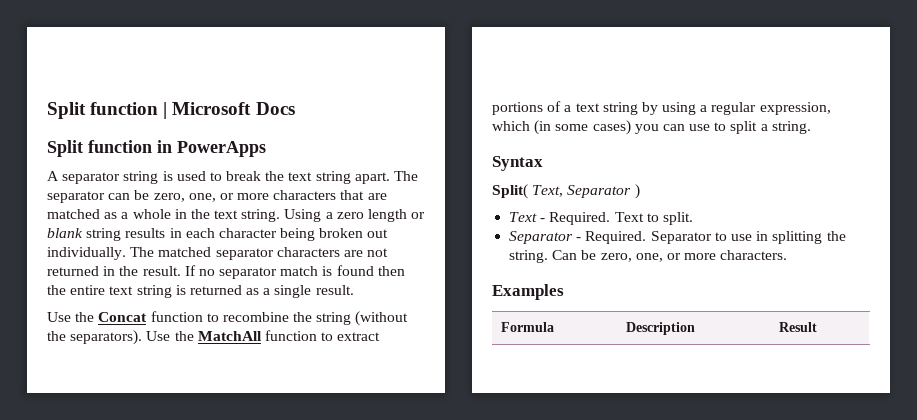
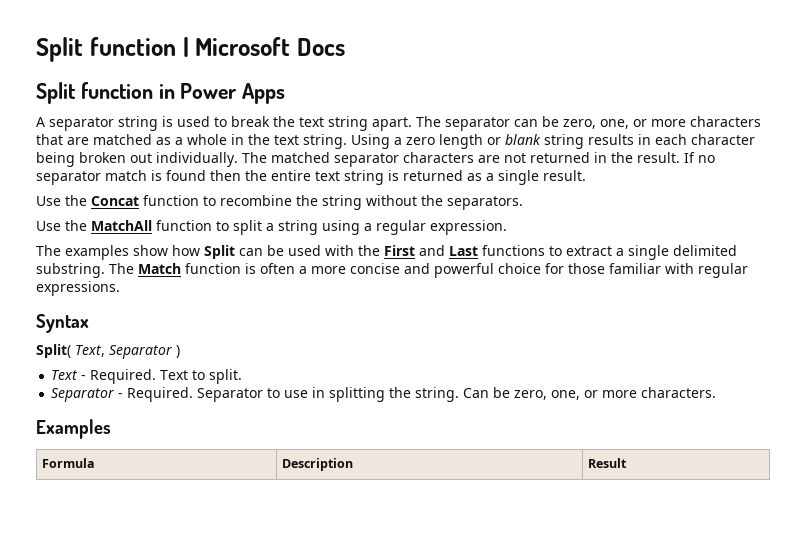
[177,141,266,157] PowerApps -> [180,83,286,104] Power Apps
[355,311,409,326] [47,330,143,345] (without the separators). -> [366,195,523,210] without the separators. //
[337,332,381,341] [492,101,831,115] [492,120,811,135] extract portions of a text string by using a regular expression, which (in some cases) you can use to split a string. -> [233,220,507,235] [36,245,737,260] [36,263,748,278] [36,281,120,296] split a string using a regular expression. // The examples show how Split can be used with the First and Last functions to extract a single delimited substring. The Match function is often a more concise and powerful choice for those familiar with regular expressions.

